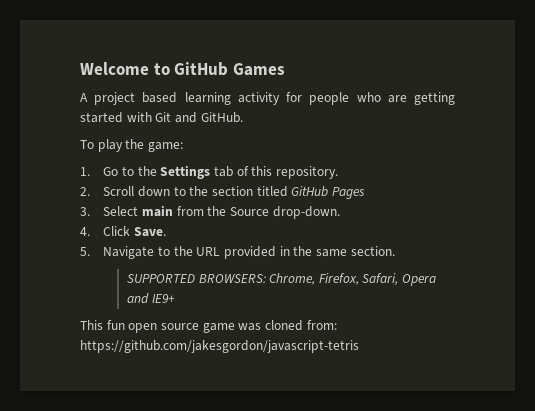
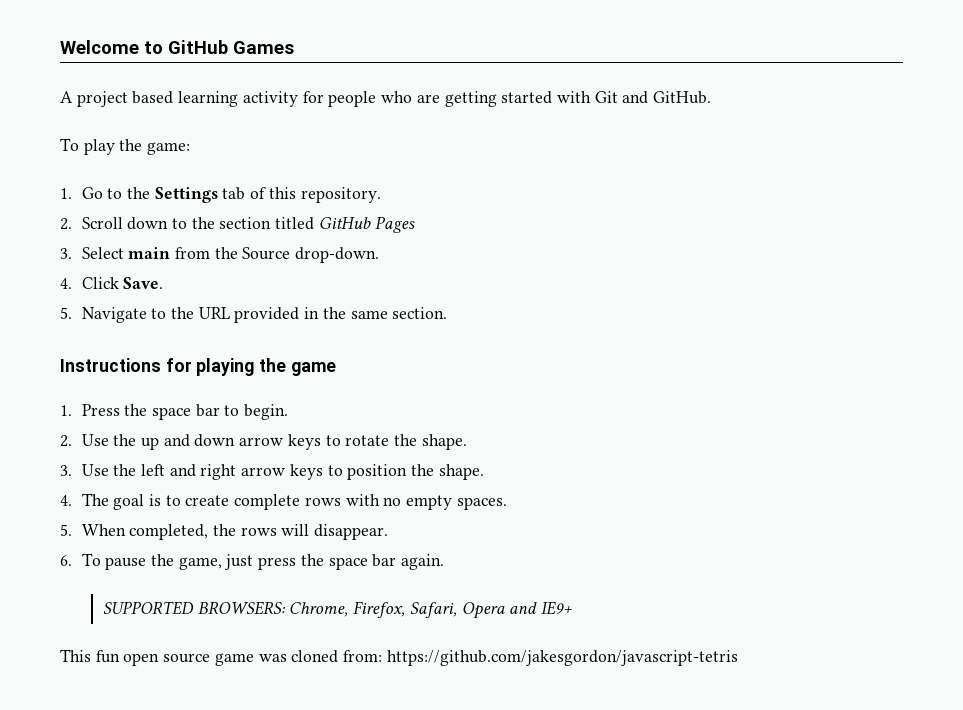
(395, 251) none -> [60,358,336,376] [60,404,289,420] [60,434,467,450] [60,464,484,480] [60,493,507,510] [60,524,389,540] [60,553,445,570] // Instructions for playing the game // 1. Press the space bar to begin. // 2. Use the up and down arrow keys to rotate the shape. // 3. Use the left and right arrow keys to position the shape. // 4. The goal is to create complete rows with no empty spaces. // 5. When completed, the rows will disappear. // 6. To pause the game, just press the space bar again.

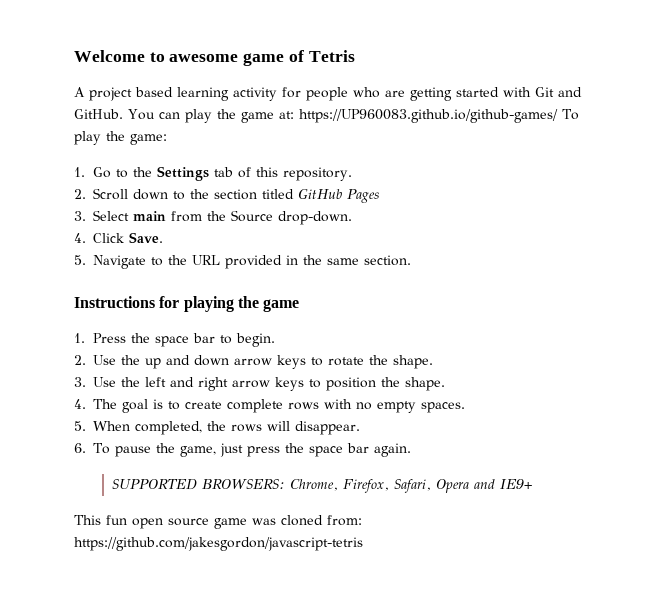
[168,40,294,54] GitHub Games -> [169,50,355,66] awesome game of Tetris
(712, 97) // -> [128,109,558,123] You can play the game at: https://UP960083.github.io/github-games/

